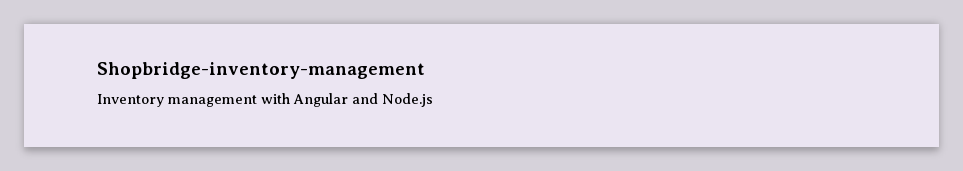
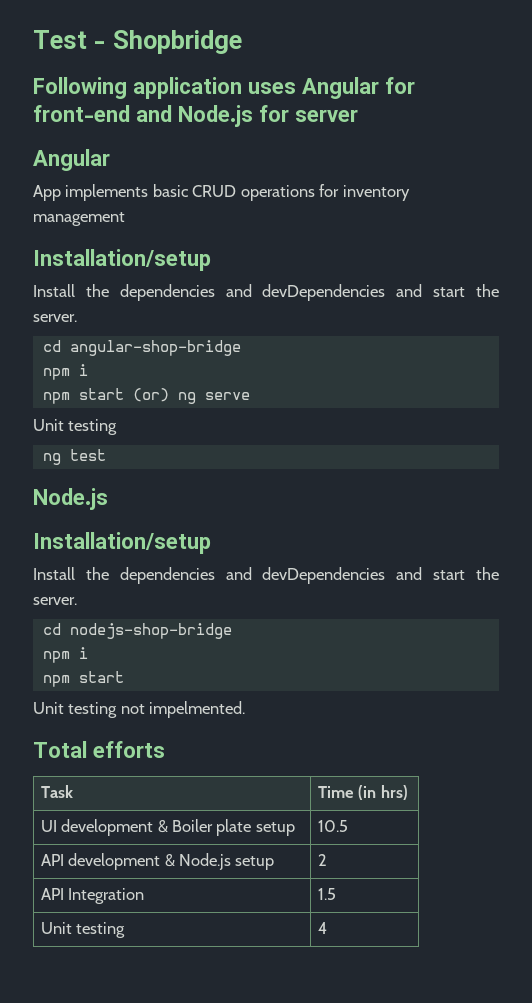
[97,62,425,79] [97,93,433,107] Shopbridge-inventory-management // Inventory management with Angular and Node.js -> [33,30,242,54] [33,77,415,99] [33,105,358,127] [33,149,110,171] [33,184,410,201] [33,212,125,226] [33,249,211,271] [33,284,499,301] [33,314,77,322] [42,340,241,356] [42,364,88,380] [42,388,250,404] [33,419,118,435] [42,449,106,465] [33,488,108,510] [33,532,211,554] [33,567,499,584] [33,597,77,605] [42,623,232,639] [42,647,88,663] [42,671,124,687] [33,701,246,718] [33,741,165,758] [40,785,73,798] [317,785,408,800] [40,819,295,836] [317,820,348,832] [40,853,275,870] [317,854,327,866] [40,888,145,904] [317,888,336,900] [40,922,126,938] [317,922,327,934] Test - Shopbridge // Following application uses Angular for front-end and Node.js for server // Angular // App implements basic CRUD operations for inventory management // Installation/setup // Install the dependencies and devDependencies and start the server. // cd angular-shop-bridge // npm i // npm start (or) ng serve // Unit testing // ng test // Node.js // Installation/setup // Install the dependencies and devDependencies and start the server. // cd nodejs-shop-bridge // npm i // npm start // Unit testing not impelmented. // Total efforts // Task | Time (in hrs) // UI development & Boiler plate setup | 10.5 // API development & Node.js setup | 2 // API Integration | 1.5 // Unit testing | 4

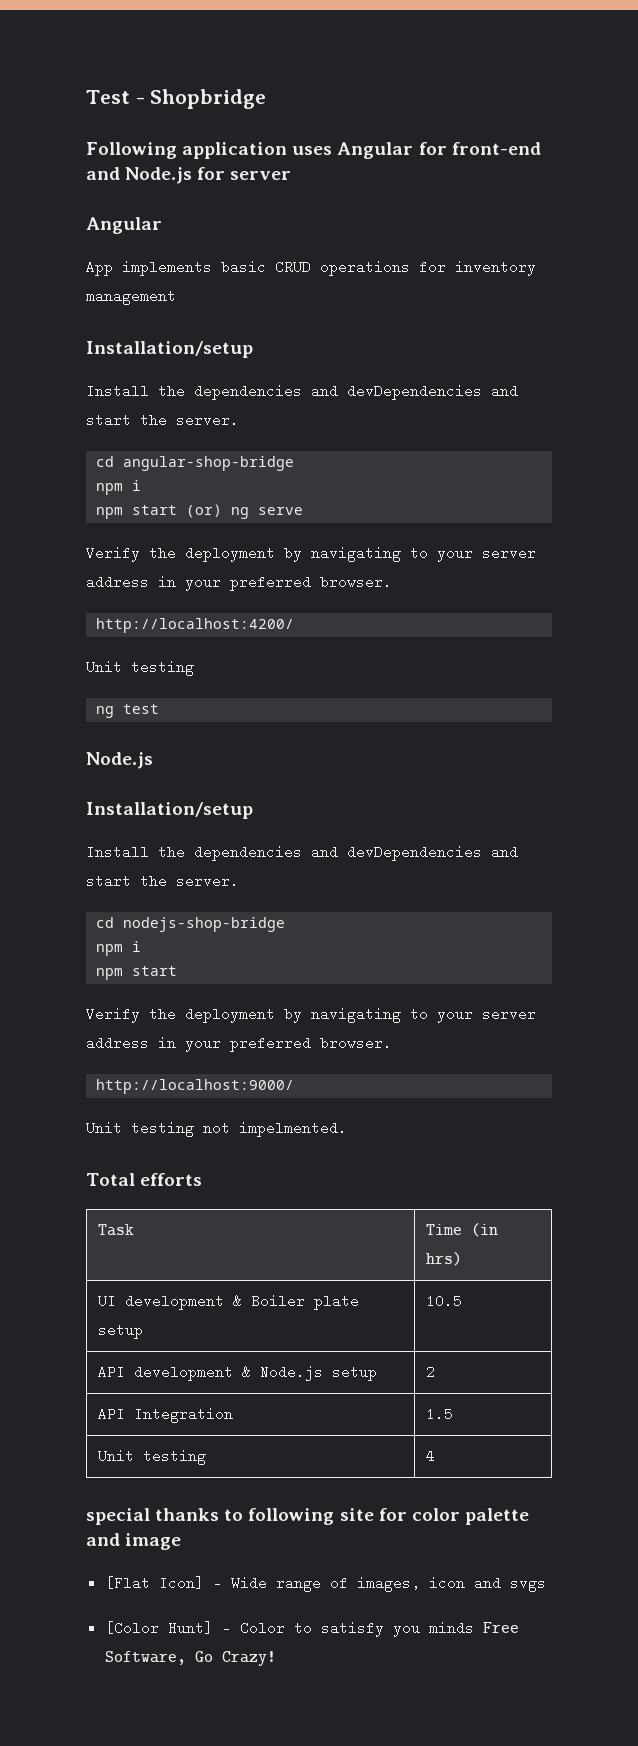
(250, 396) none -> [86,546,536,562] [86,575,392,591] [96,618,295,633] // Verify the deployment by navigating to your server address in your preferred browser. // http://localhost:4200/
(124, 677) none -> [86,1007,536,1023] [86,1036,392,1052] [96,1079,295,1094] // Verify the deployment by navigating to your server address in your preferred browser. // http://localhost:9000/
(327, 928) none -> [86,1508,529,1525] [86,1533,182,1550] [104,1576,546,1592] [104,1621,519,1637] [104,1651,276,1666] // special thanks to following site for color palette and image // [Flat Icon] - Wide range of images, icon and svgs // [Color Hunt] - Color to satisfy you minds Free Software, Go Crazy!

